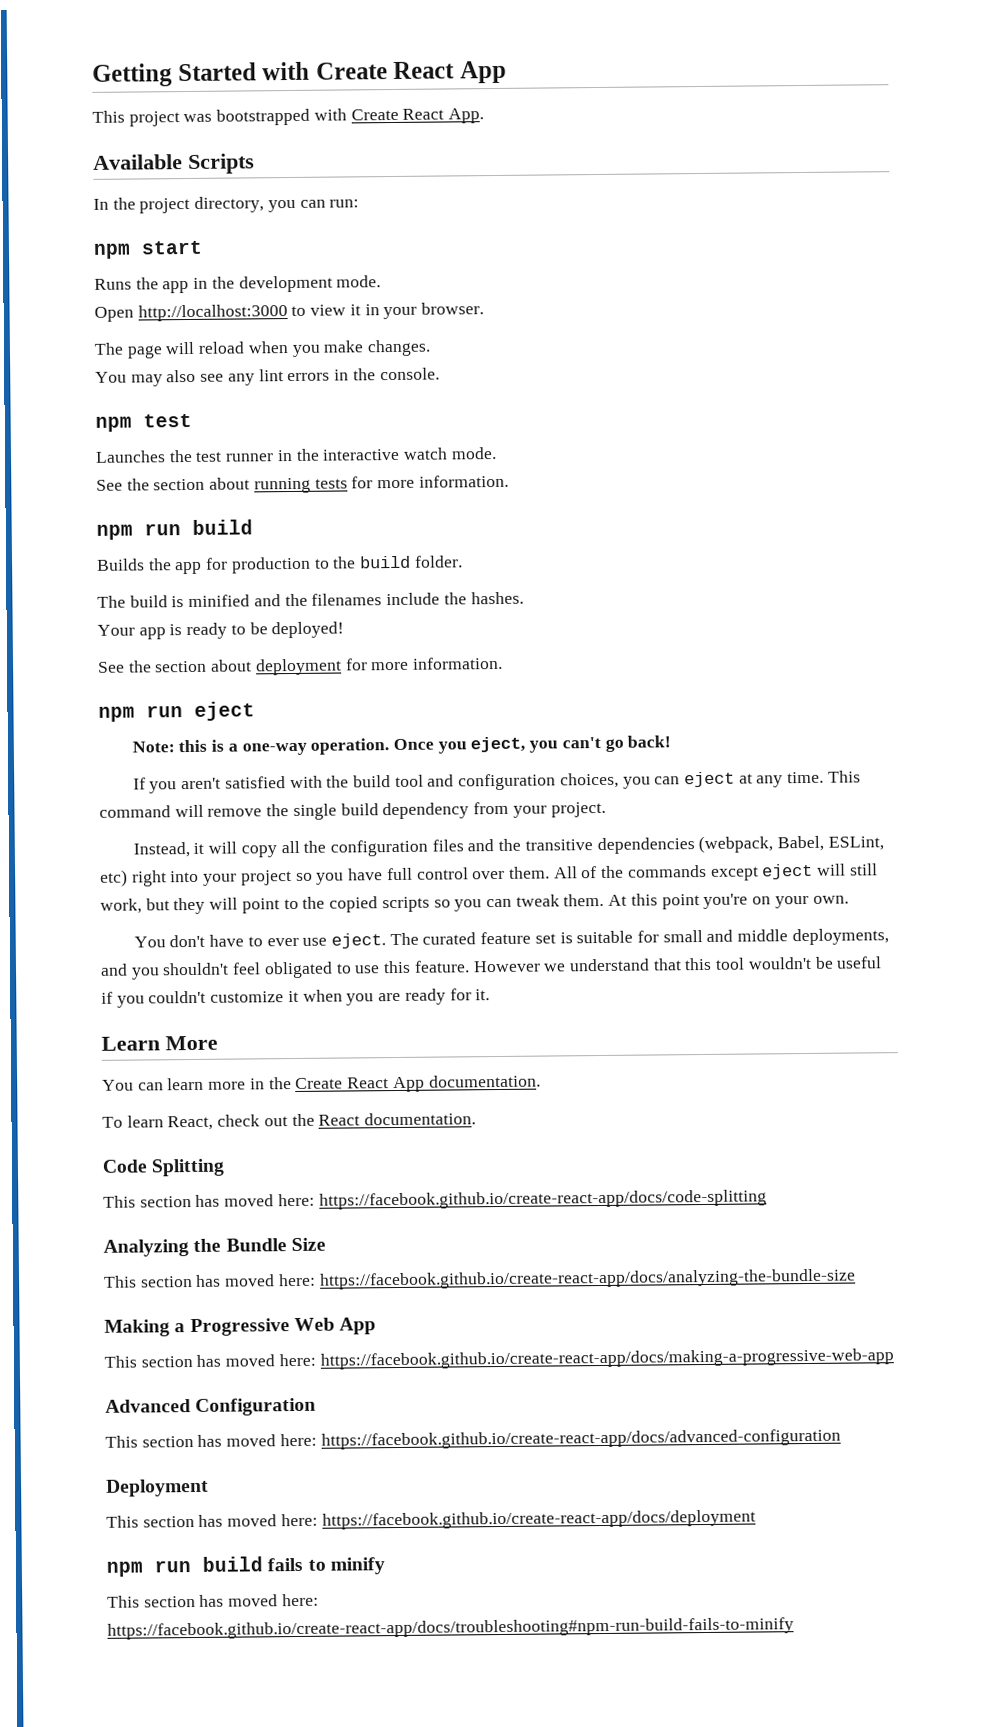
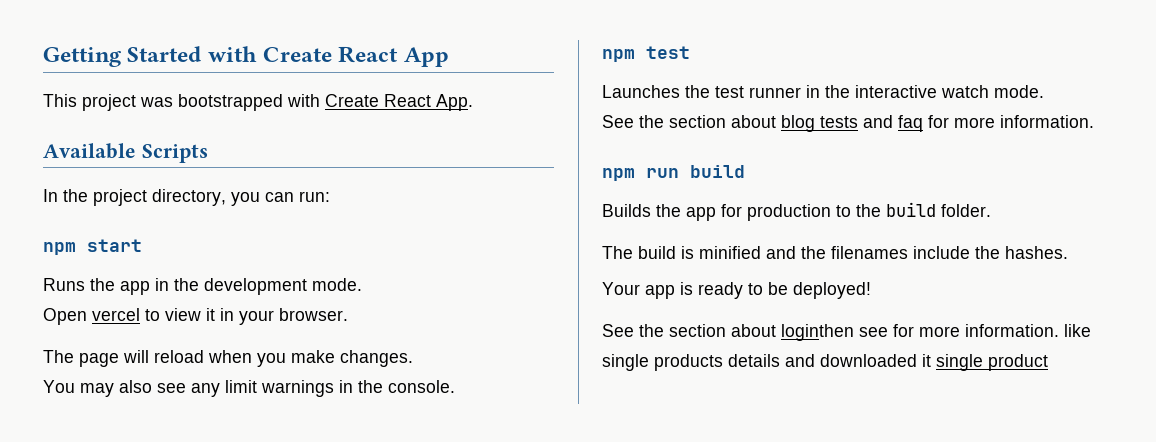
[137,304,288,322] http://localhost:3000 -> [92,308,140,321] vercel
[258,369,331,382] lint errors -> [225,380,334,397] limit warnings
[253,477,348,494] running tests -> [781,115,923,132] blog tests and faq
[254,656,504,676] [98,701,255,722] [131,735,672,756] [132,770,861,794] [99,801,606,821] [132,835,884,858] [100,863,878,887] [100,893,849,915] [133,928,889,949] [100,956,883,980] [101,988,491,1008] [101,1035,218,1051] [102,1074,541,1093] [102,1112,477,1131] [102,1158,226,1177] [103,1189,767,1210] [103,1237,326,1257] [104,1268,856,1290] [104,1317,377,1337] [104,1348,894,1370] [105,1397,317,1416] [105,1428,841,1450] [106,1478,209,1497] [106,1509,756,1530] [106,1556,385,1577] [107,1593,319,1608] [107,1617,794,1640] deployment for more information. // npm run eject // Note: this is a one-way operation. Once you eject, you can't go back! // If you aren't satisfied with the build tool and configuration choices, you can eject at any time. This command will remove the single build dependency from your project. // Instead, it will copy all the configuration files and the transitive dependencies (webpack, Babel, ESLint, etc) right into your project so you have full control over them. All of the commands except eject will still work, but they will point to the copied scripts so you can tweak them. At this point you're on your own. // You don't have to ever use eject. The curated feature set is suitable for small and middle deployments, and you shouldn't feel obligated to use this feature. However we understand that this tool wouldn't be useful if you couldn't customize it when you are ready for it. // Learn More // You can learn more in the Create React App documentation. // To learn React, check out the React documentation. // Code Splitting // This section has moved here: https://facebook.github.io/create-react-app/docs/code-splitting // Analyzing the Bundle Size // This section has moved here: https://facebook.github.io/create-react-app/docs/analyzing-the-bundle-size // Making a Progressive Web App // This section has moved here: https://facebook.github.io/create-react-app/docs/making-a-progressive-web-app // Advanced Configuration // This section has moved here: https://facebook.github.io/create-react-app/docs/advanced-configuration // Deployment // This section has moved here: https://facebook.github.io/create-react-app/docs/deployment // npm run build fails to minify // This section has moved here: https://facebook.github.io/create-react-app/docs/troubleshooting#npm-run-build-fails-to-minify -> [781,324,1091,341] [602,354,1048,371] loginthen see for more information. like single products details and downloaded it single product

